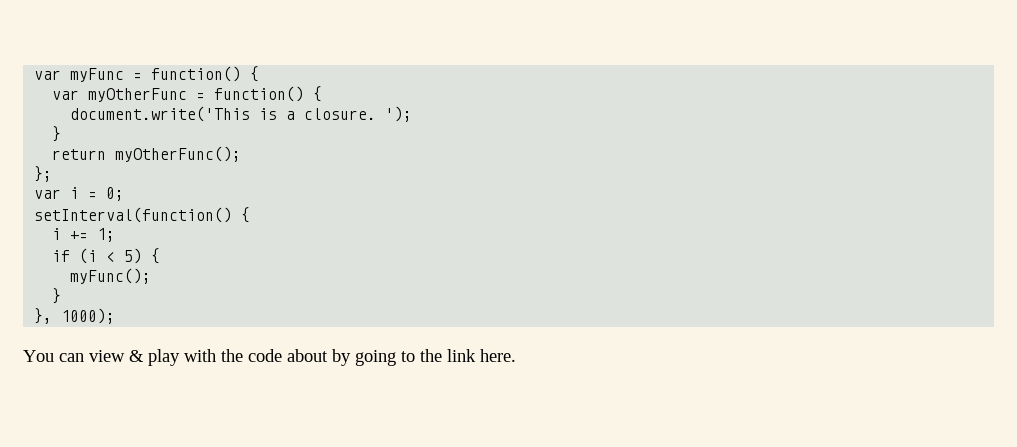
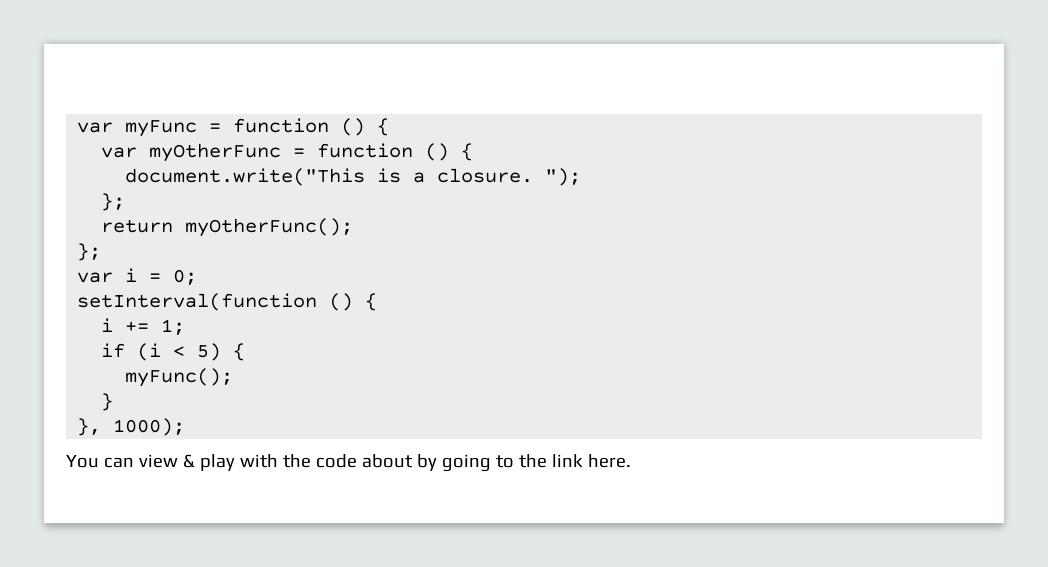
[151,66,242,82] function() -> [233,118,366,136] function ()
[214,86,323,102] [70,106,251,122] function() { // document.write('This -> [317,143,474,161] [125,168,366,186] function () { // document.write("This
[385,106,413,122] [52,126,62,142] '); // } -> [545,168,582,186] [101,193,126,211] "); // };
[34,207,233,223] setInterval(function() -> [77,293,354,311] setInterval(function ()

